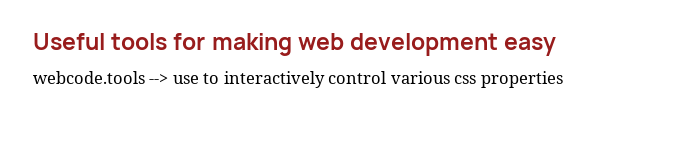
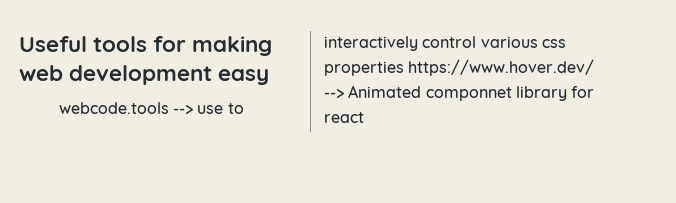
(563, 79) none -> [408,59,595,76] [324,85,595,101] [324,112,364,123] https://www.hover.dev/ --> Animated componnet library for react

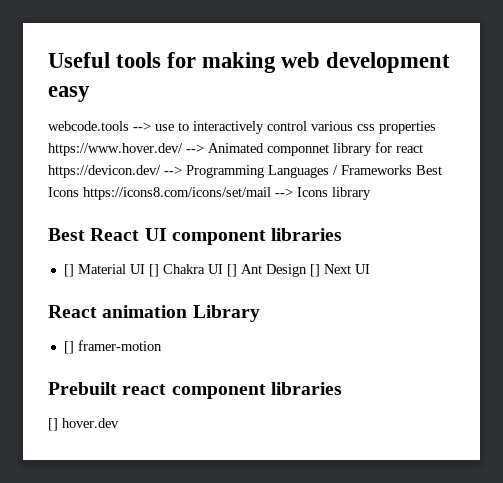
(364, 117) none -> [48,165,442,178] [48,187,371,200] [48,228,343,245] [63,264,370,277] [48,305,260,322] [63,340,162,354] [48,382,342,399] [48,418,119,431] https://devicon.dev/ --> Programming Languages / Frameworks Best Icons https://icons8.com/icons/set/mail --> Icons library // Best React UI component libraries // [] Material UI [] Chakra UI [] Ant Design [] Next UI // React animation Library // [] framer-motion // Prebuilt react component libraries // [] hover.dev

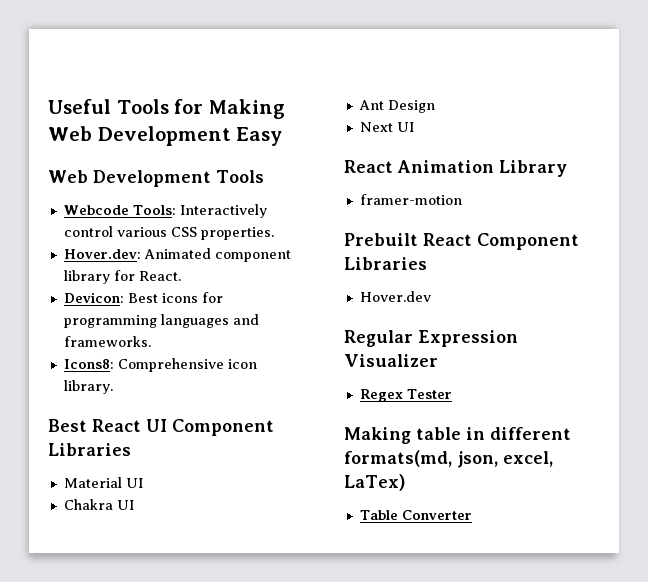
[116,52,451,73] [48,86,90,102] [48,121,436,134] [48,142,423,156] [48,165,442,178] [48,187,371,200] tools for making web development easy // webcode.tools --> use to interactively control various css properties https://www.hover.dev/ --> Animated componnet library for react https://devicon.dev/ --> Programming Languages / Frameworks Best Icons https://icons8.com/icons/set/mail --> Icons library -> [116,99,285,119] [48,126,283,146] [48,170,264,187] [63,204,267,218] [63,226,274,240] [63,248,291,262] [63,270,181,284] [63,292,223,303] [63,314,259,328] [63,336,151,347] [63,358,257,372] [63,380,113,394] Tools for Making Web Development Easy // Web Development Tools // Webcode Tools: Interactively control various CSS properties. // Hover.dev: Animated component library for React. // Devicon: Best icons for programming languages and frameworks. // Icons8: Comprehensive icon library.
[171,228,343,245] [63,264,74,277] component libraries // [] -> [172,419,274,436] [48,443,131,456] Component Libraries //
[148,264,159,277] [] -> (143, 483) //
[226,264,237,277] [] -> (134, 505) //
[309,264,320,277] [] -> (435, 106) //
[102,305,188,318] animation -> [397,160,494,173] Animation
[63,341,74,354] [] -> (567, 168) none
[122,382,342,399] [48,418,119,431] react component libraries // [] hover.dev -> [423,233,579,250] [344,257,427,270] [359,291,431,302] [344,330,518,347] [344,354,438,367] [359,389,452,402] [344,427,571,444] [344,450,553,468] [344,474,405,491] [359,510,472,520] React Component Libraries // Hover.dev // Regular Expression Visualizer // Regex Tester // Making table in different formats(md, json, excel, LaTex) // Table Converter

